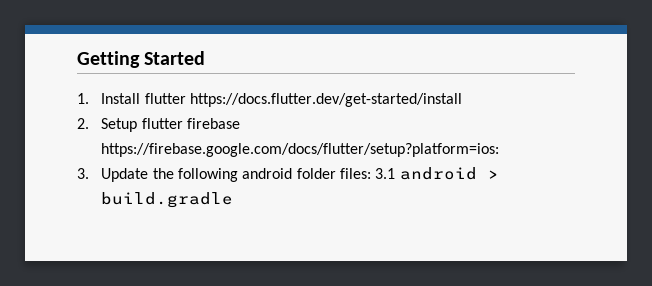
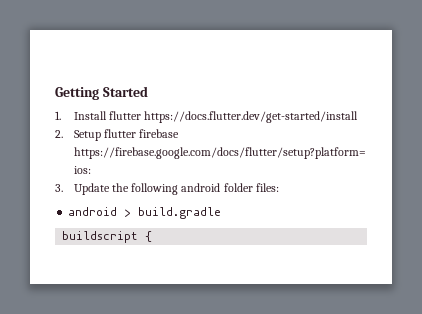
[375,168,396,179] 3.1 -> (279, 187) //
(234, 200) none -> [62,231,153,243] // buildscript {

